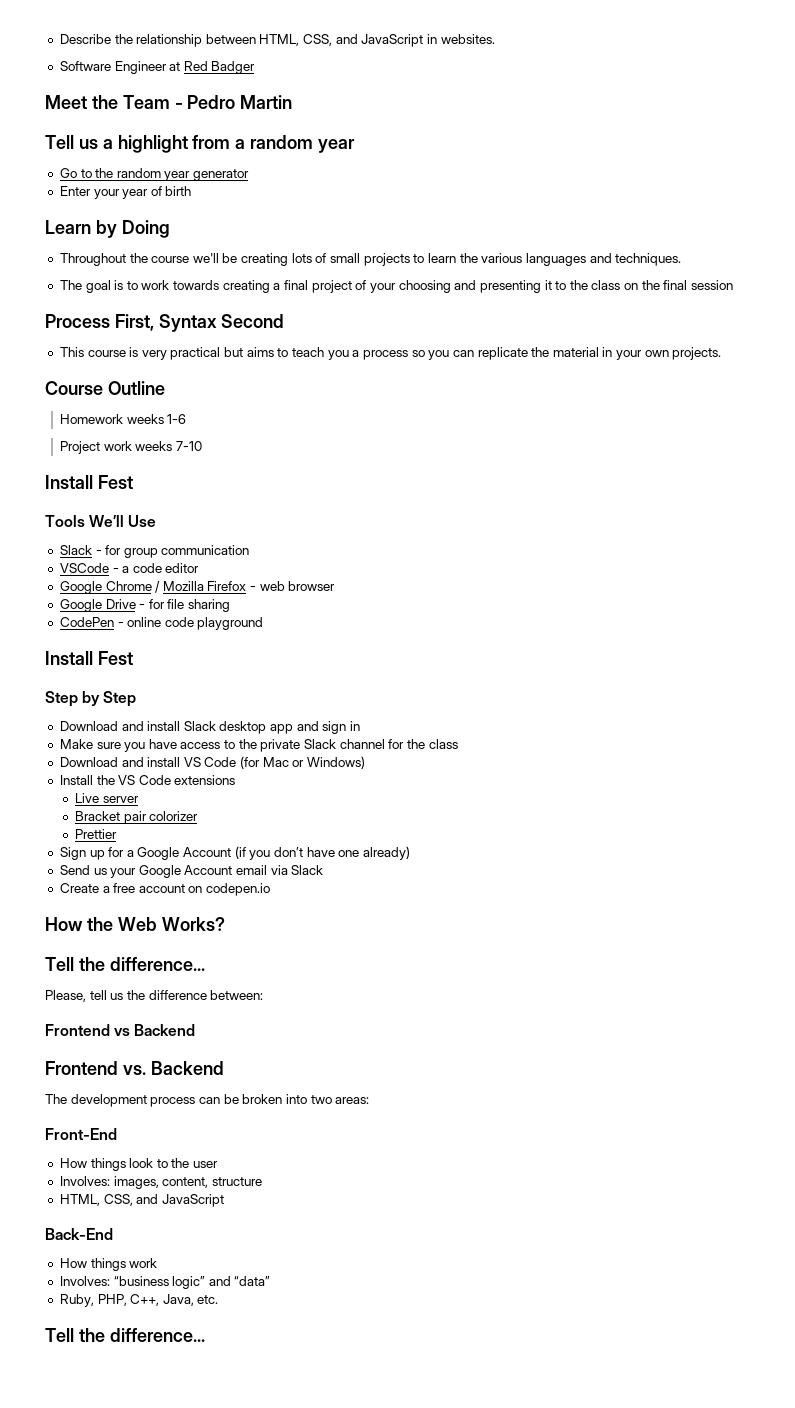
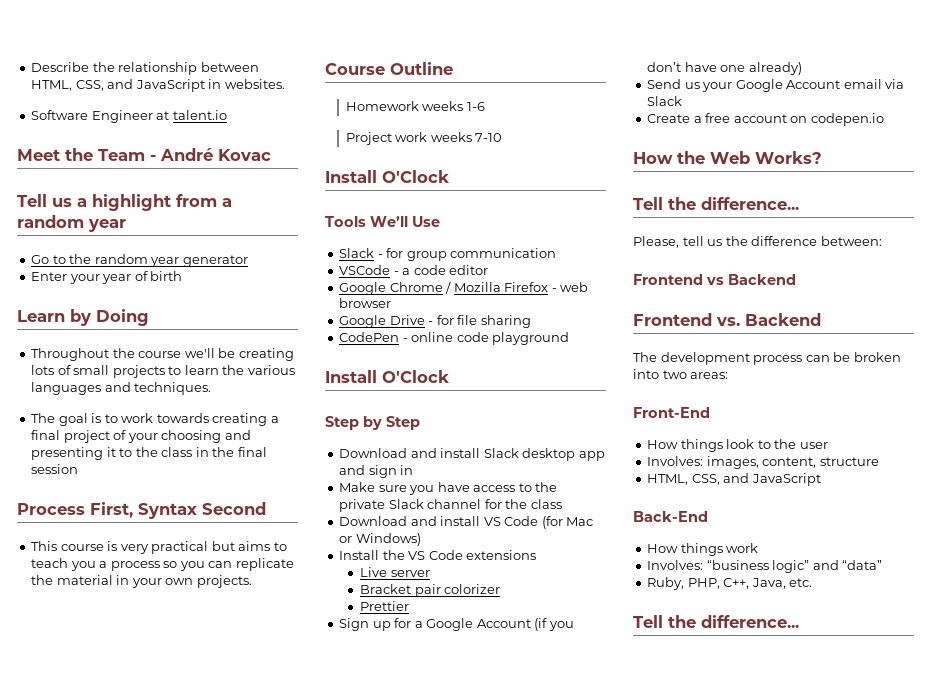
[183,61,256,74] Red Badger -> [172,110,227,120] talent.io
[187,95,293,109] Pedro Martin -> [160,148,271,161] André Kovac
[624,283,639,290] on -> [195,447,209,457] in
[97,475,133,489] Fest -> [382,170,449,183] O'Clock
[97,651,133,665] Fest -> [382,370,449,383] O'Clock

